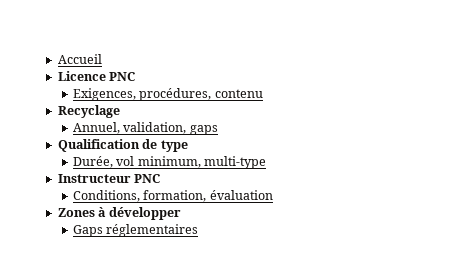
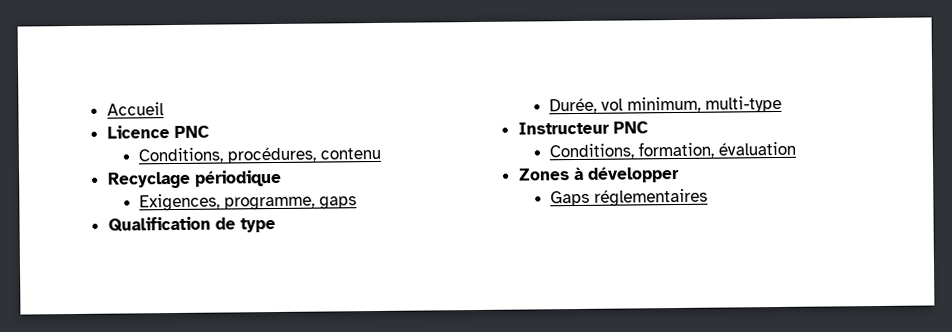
[72,88,136,101] Exigences, -> [138,147,224,164] Conditions,
[72,122,187,134] // Annuel, validation, -> [194,169,282,187] [139,193,316,212] périodique // Exigences, programme,

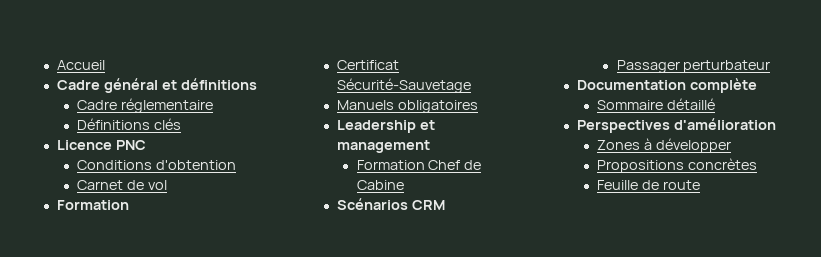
[106,125,210,139] [138,146,382,164] [107,169,282,189] [139,193,358,212] [107,216,276,233] [549,95,783,114] [517,121,649,135] [549,141,797,160] [518,165,680,183] [550,188,709,207] Licence PNC // Conditions, procédures, contenu // Recyclage périodique // Exigences, programme, gaps // Qualification de type // Durée, vol minimum, multi-type // Instructeur PNC // Conditions, formation, évaluation // Zones à développer // Gaps réglementaires -> [56,78,257,93] [76,98,213,113] [76,118,181,130] [56,140,146,150] [76,160,236,170] [76,180,167,190] [56,200,129,210] [336,60,399,70] [336,78,471,93] [336,100,478,113] [336,120,435,133] [336,140,430,153] [356,160,482,170] [356,180,404,190] [336,198,445,210] [616,60,771,73] [576,78,757,93] [596,98,715,110] [576,118,776,133] [596,138,731,153] [596,158,757,173] [596,180,700,190] Cadre général et définitions // Cadre réglementaire // Définitions clés // Licence PNC // Conditions d'obtention // Carnet de vol // Formation // Certificat Sécurité-Sauvetage // Manuels obligatoires // Leadership et management // Formation Chef de Cabine // Scénarios CRM // Passager perturbateur // Documentation complète // Sommaire détaillé // Perspectives d'amélioration // Zones à développer // Propositions concrètes // Feuille de route

